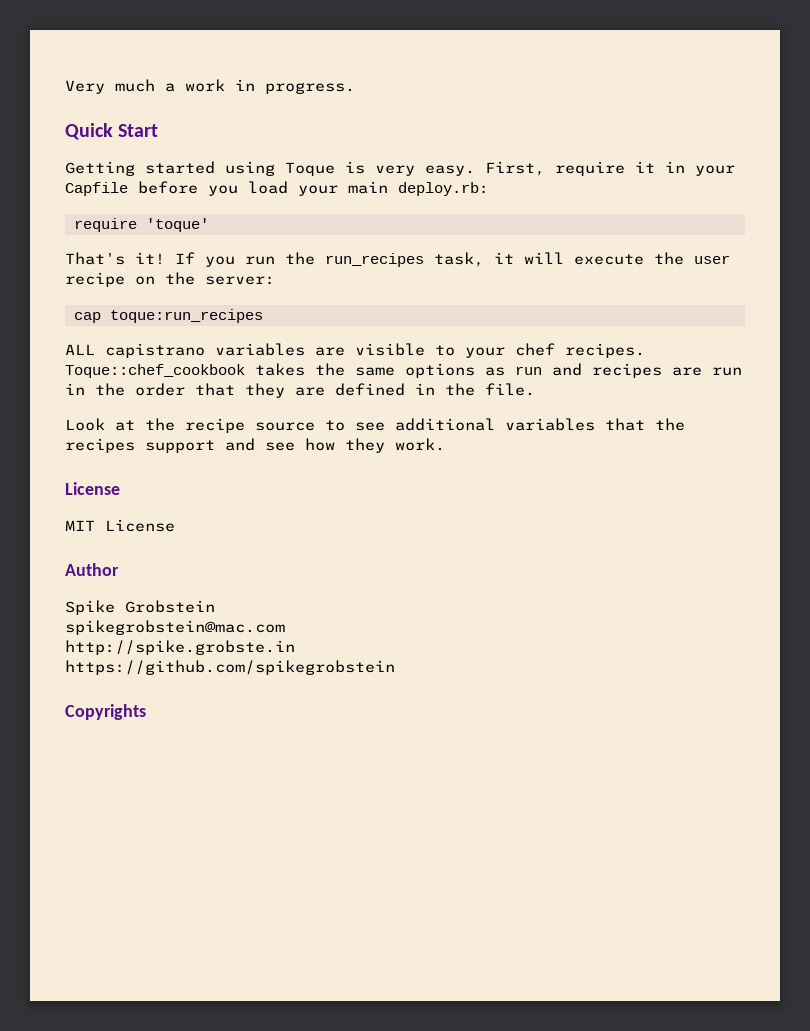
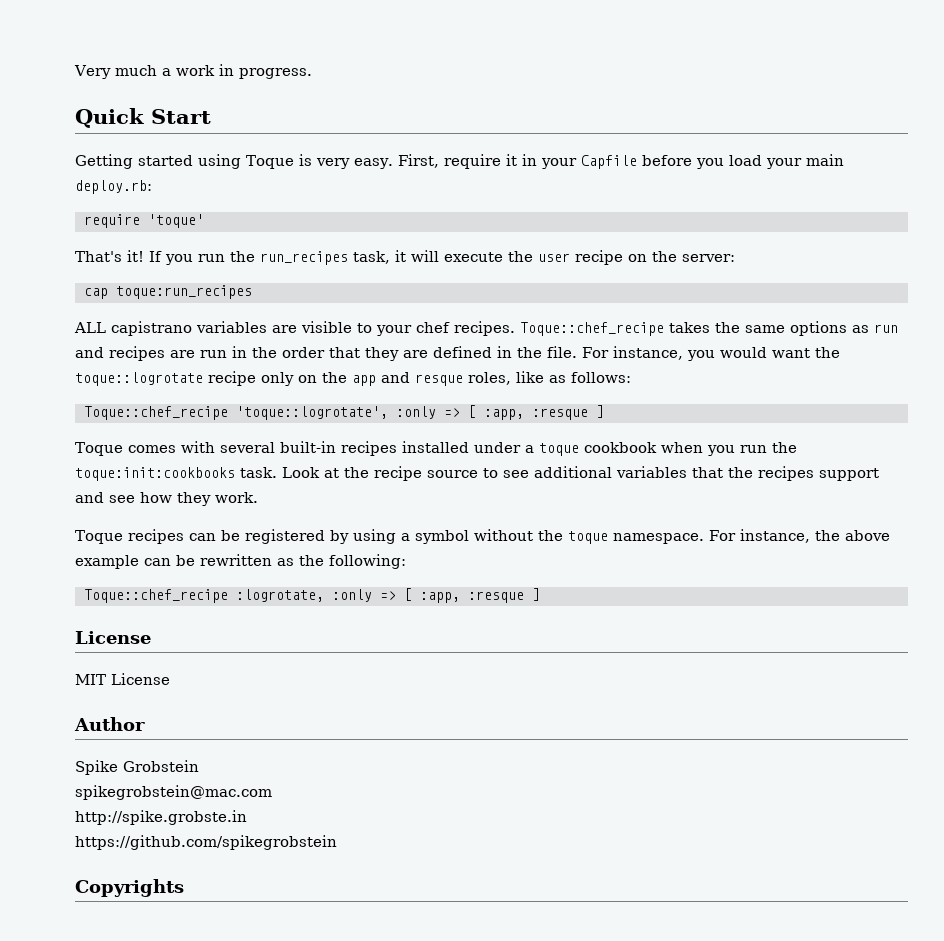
[65,364,245,378] Toque::chef_cookbook -> [520,322,664,336] Toque::chef_recipe
(535, 389) // -> [582,346,840,361] [75,371,631,386] [83,405,604,420] [75,441,797,456] [75,467,277,481] For instance, you would want the toque::logrotate recipe only on the app and resque roles, like as follows: // Toque::chef_recipe 'toque::logrotate', :only => [ :app, :resque ] // Toque comes with several built-in recipes installed under a toque cookbook when you run the toque:init:cookbooks task.
(445, 444) none -> [75,529,890,544] [75,554,406,569] [83,588,540,603] // Toque recipes can be registered by using a symbol without the toque namespace. For instance, the above example can be rewritten as the following: // Toque::chef_recipe :logrotate, :only => [ :app, :resque ]

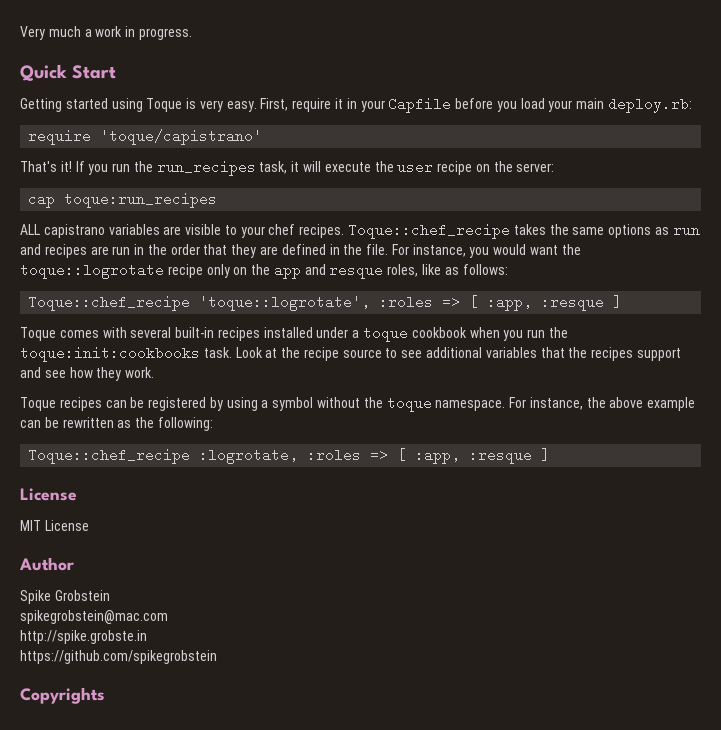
[147,214,204,228] 'toque' -> [100,129,263,145] 'toque/capistrano'
[395,406,436,419] :only -> [379,295,434,309] :roles
[331,589,372,602] :only -> [307,448,362,462] :roles

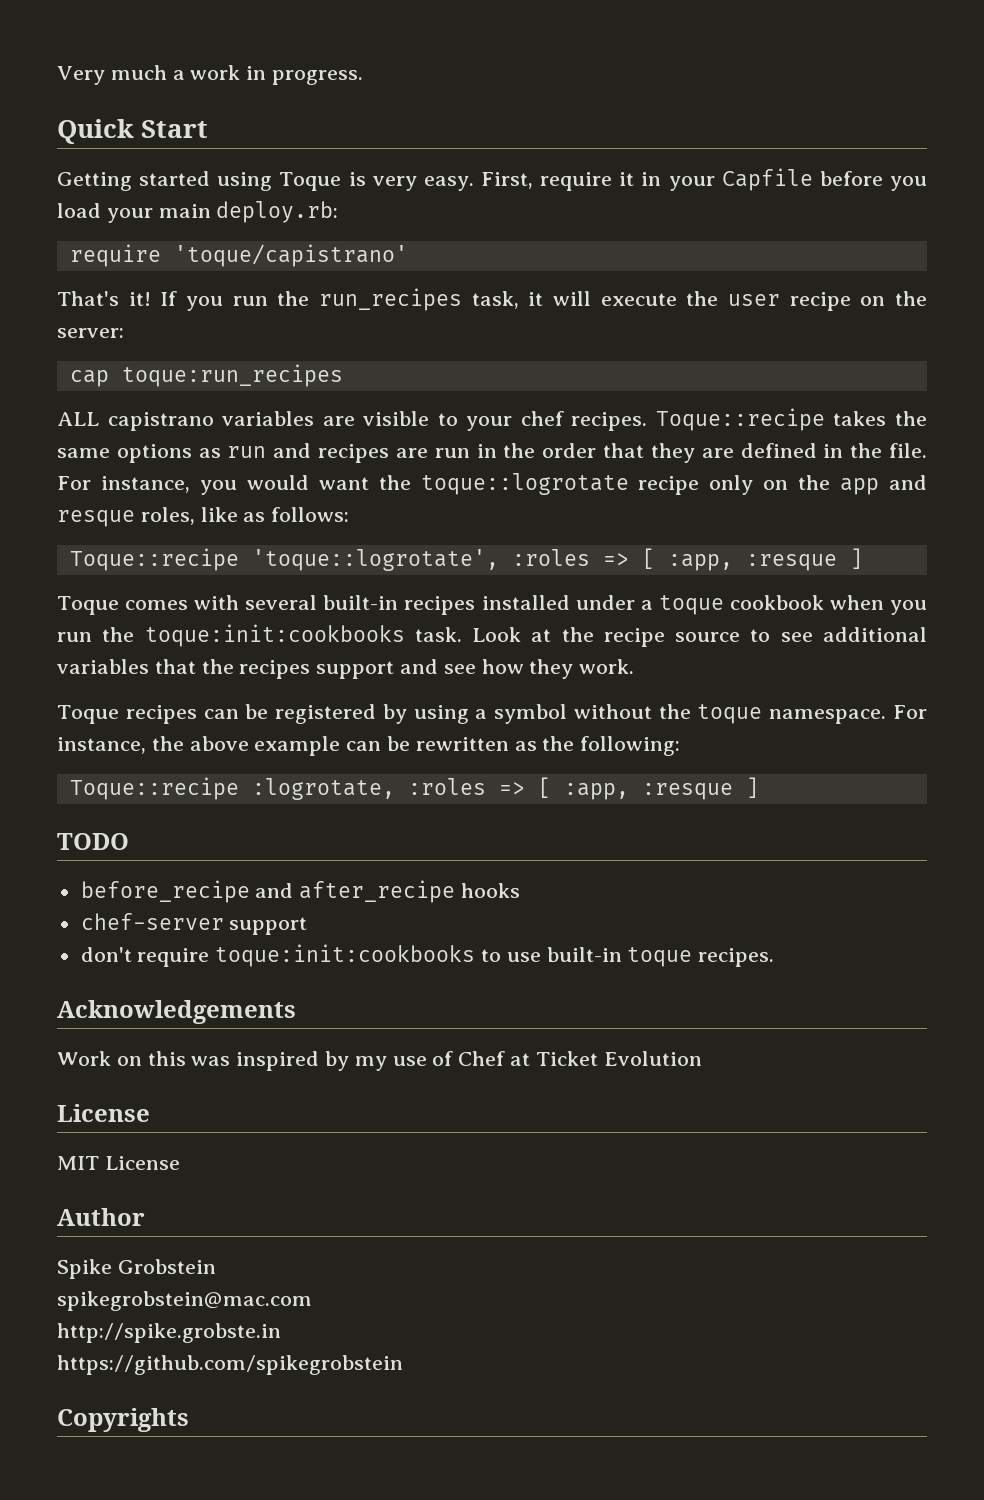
[348,223,511,239] Toque::chef_recipe -> [655,408,825,431] Toque::recipe
[28,295,191,311] Toque::chef_recipe -> [69,548,239,571] Toque::recipe
[28,448,191,464] Toque::chef_recipe -> [69,777,239,800] Toque::recipe
(551, 455) none -> [57,833,129,850] [80,880,521,903] [80,913,308,935] [80,944,775,967] [57,1000,296,1024] [57,1051,702,1071] // TODO // before_recipe and after_recipe hooks // chef-server support // don't require toque:init:cookbooks to use built-in toque recipes. // Acknowledgements // Work on this was inspired by my use of Chef at Ticket Evolution

